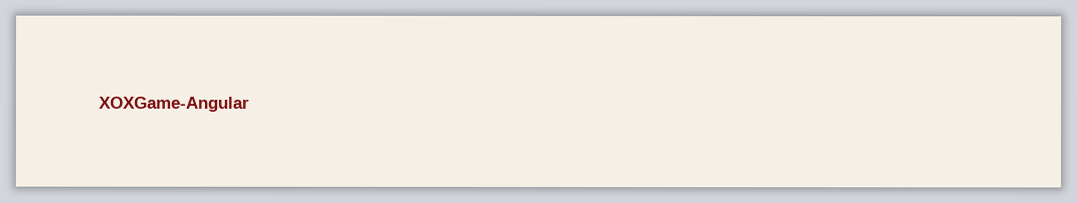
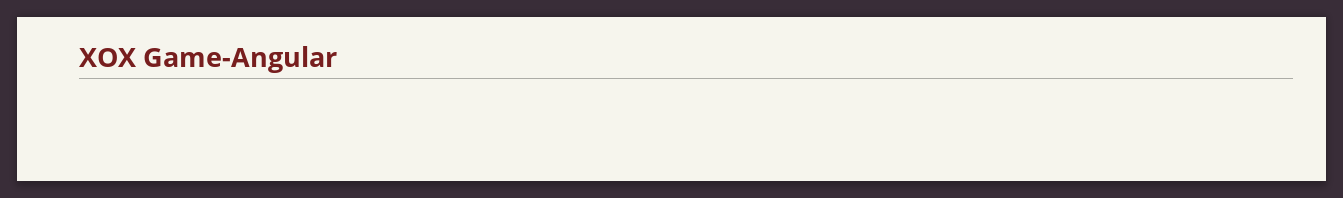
[98,96,250,112] XOXGame-Angular -> [79,46,338,73] XOX Game-Angular

